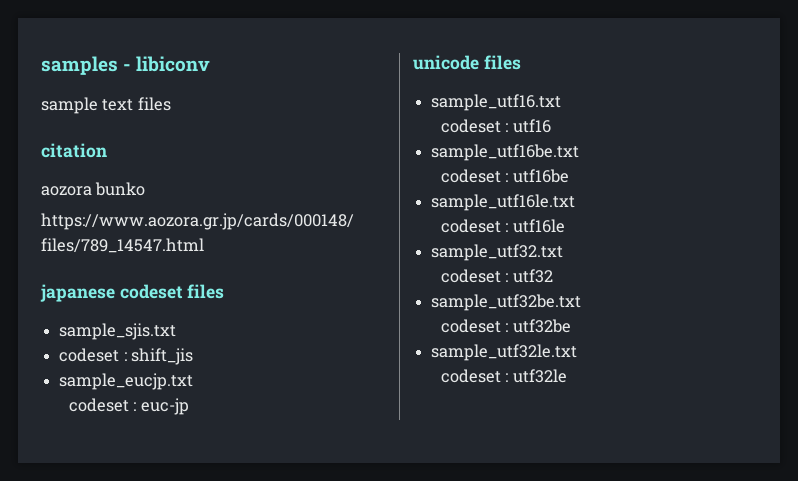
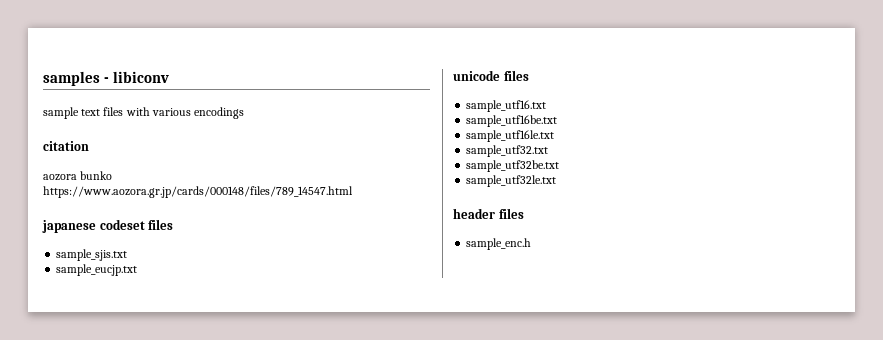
(171, 104) none -> [125,107,245,119] with various encodings
[59,348,194,365] [59,373,194,390] [68,398,189,415] [413,55,521,70] [431,94,562,111] [440,119,551,133] [431,144,580,161] [440,169,569,183] [431,194,576,211] [440,219,565,233] [431,244,564,261] [440,269,553,283] [431,294,582,311] [440,319,571,333] [431,344,578,361] [440,369,567,383] codeset : shift_jis // sample_eucjp.txt // codeset : euc-jp // unicode files // sample_utf16.txt // codeset : utf16 // sample_utf16be.txt // codeset : utf16be // sample_utf16le.txt // codeset : utf16le // sample_utf32.txt // codeset : utf32 // sample_utf32be.txt // codeset : utf32be // sample_utf32le.txt // codeset : utf32le -> [56,264,138,276] [453,70,529,81] [466,100,547,112] [466,115,558,127] [466,130,555,142] [466,145,549,157] [466,160,560,172] [466,175,557,187] [453,208,524,219] [466,238,532,250] sample_eucjp.txt // unicode files // sample_utf16.txt // sample_utf16be.txt // sample_utf16le.txt // sample_utf32.txt // sample_utf32be.txt // sample_utf32le.txt // header files // sample_enc.h

